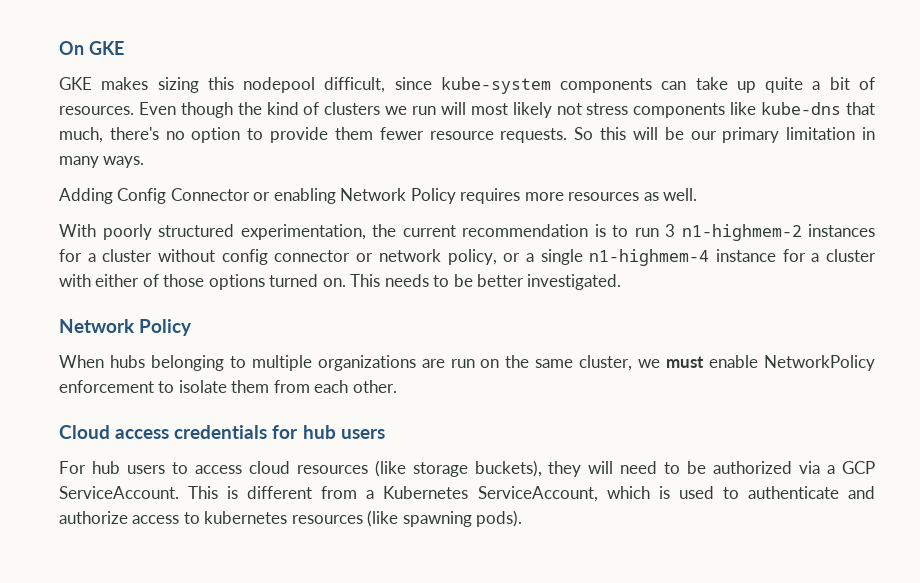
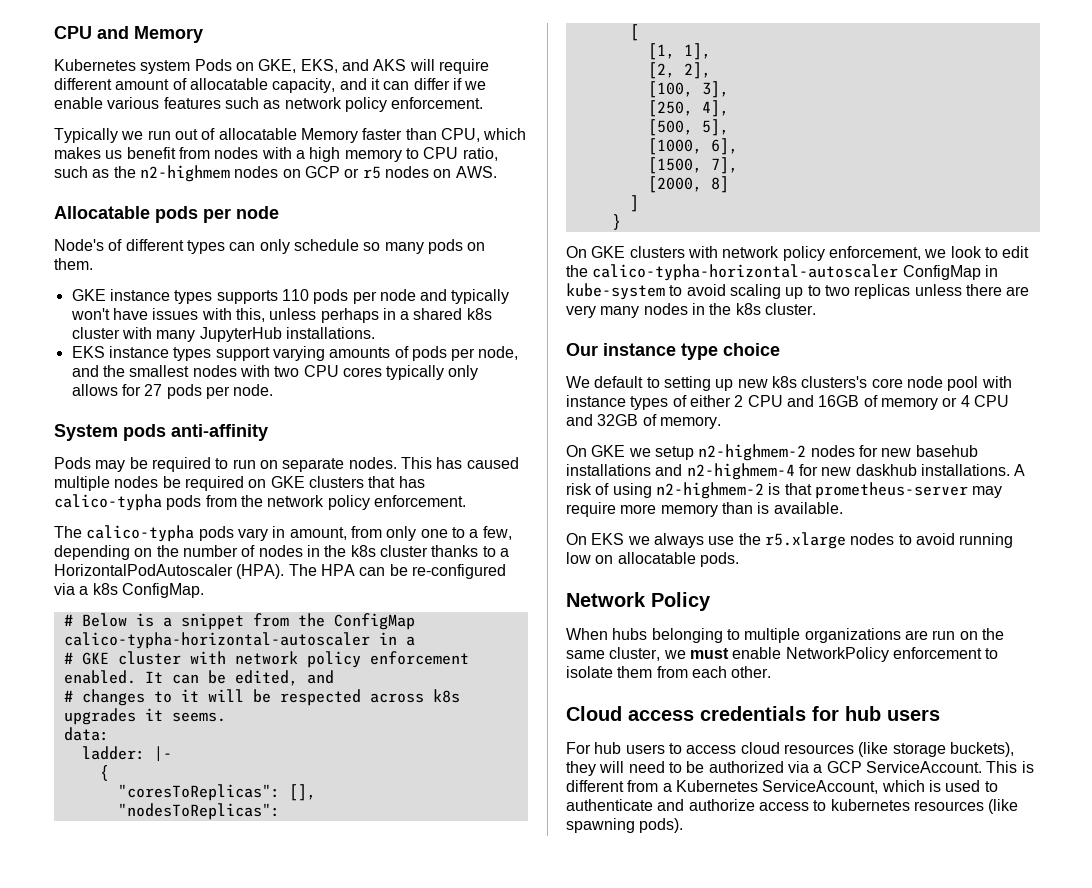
[59,41,124,55] [59,77,875,94] [59,102,875,118] [59,127,876,143] [59,156,145,168] [59,188,698,204] [59,224,875,241] [59,249,876,266] [59,274,622,290] On GKE // GKE makes sizing this nodepool difficult, since kube-system components can take up quite a bit of resources. Even though the kind of clusters we run will most likely not stress components like kube-dns that much, there's no option to provide them fewer resource requests. So this will be our primary limitation in many ways. // Adding Config Connector or enabling Network Policy requires more resources as well. // With poorly structured experimentation, the current recommendation is to run 3 n1-highmem-2 instances for a cluster without config connector or network policy, or a single n1-highmem-4 instance for a cluster with either of those options turned on. This needs to be better investigated. -> [54,26,203,43] [54,59,489,74] [54,78,487,93] [54,97,484,112] [54,128,527,143] [54,147,498,162] [54,165,497,182] [54,206,279,223] [54,239,486,254] [54,258,93,270] [71,289,510,304] [70,308,492,323] [71,327,375,342] [71,346,519,361] [71,365,479,380] [71,384,274,399] [54,424,268,441] [54,457,519,472] [54,476,425,491] [54,494,466,511] [54,525,512,542] [54,545,509,560] [54,564,506,579] [54,583,204,598] [63,613,415,630] [63,632,415,649] [63,651,469,668] [63,670,334,686] [63,689,460,706] [63,708,226,725] [63,727,109,741] [81,746,172,762] [99,765,109,781] [117,784,316,801] [117,803,280,820] [629,24,639,41] [647,43,711,60] [647,62,711,79] [647,81,729,98] [647,100,729,117] [647,119,729,136] [647,138,738,155] [647,157,738,174] [647,176,729,193] [629,195,639,212] [611,214,621,230] [566,246,1030,261] [566,264,998,281] [566,283,1030,300] [566,303,816,318] [566,343,780,360] [566,376,1012,391] [566,395,1009,410] [566,414,721,429] [566,444,978,461] [566,463,1026,480] [566,482,1003,499] [566,502,843,517] [566,532,1014,549] [566,552,739,567] CPU and Memory // Kubernetes system Pods on GKE, EKS, and AKS will require different amount of allocatable capacity, and it can differ if we enable various features such as network policy enforcement. // Typically we run out of allocatable Memory faster than CPU, which makes us benefit from nodes with a high memory to CPU ratio, such as the n2-highmem nodes on GCP or r5 nodes on AWS. // Allocatable pods per node // Node's of different types can only schedule so many pods on them. // GKE instance types supports 110 pods per node and typically won't have issues with this, unless perhaps in a shared k8s cluster with many JupyterHub installations. // EKS instance types support varying amounts of pods per node, and the smallest nodes with two CPU cores typically only allows for 27 pods per node. // System pods anti-affinity // Pods may be required to run on separate nodes. This has caused multiple nodes be required on GKE clusters that has calico-typha pods from the network policy enforcement. // The calico-typha pods vary in amount, from only one to a few, depending on the number of nodes in the k8s cluster thanks to a HorizontalPodAutoscaler (HPA). The HPA can be re-configured via a k8s ConfigMap. // # Below is a snippet from the ConfigMap calico-typha-horizontal-autoscaler in a // # GKE cluster with network policy enforcement enabled. It can be edited, and // # changes to it will be respected across k8s upgrades it seems. // data: // ladder: |- // { // "coresToReplicas": [], // "nodesToReplicas": // [ // [1, 1], // [2, 2], // [100, 3], // [250, 4], // [500, 5], // [1000, 6], // [1500, 7], // [2000, 8] // ] // } // On GKE clusters with network policy enforcement, we look to edit the calico-typha-horizontal-autoscaler ConfigMap in kube-system to avoid scaling up to two replicas unless there are very many nodes in the k8s cluster. // Our instance type choice // We default to setting up new k8s clusters's core node pool with instance types of either 2 CPU and 16GB of memory or 4 CPU and 32GB of memory. // On GKE we setup n2-highmem-2 nodes for new basehub installations and n2-highmem-4 for new daskhub installations. A risk of using n2-highmem-2 is that prometheus-server may require more memory than is available. // On EKS we always use the r5.xlarge nodes to avoid running low on allocatable pods.

